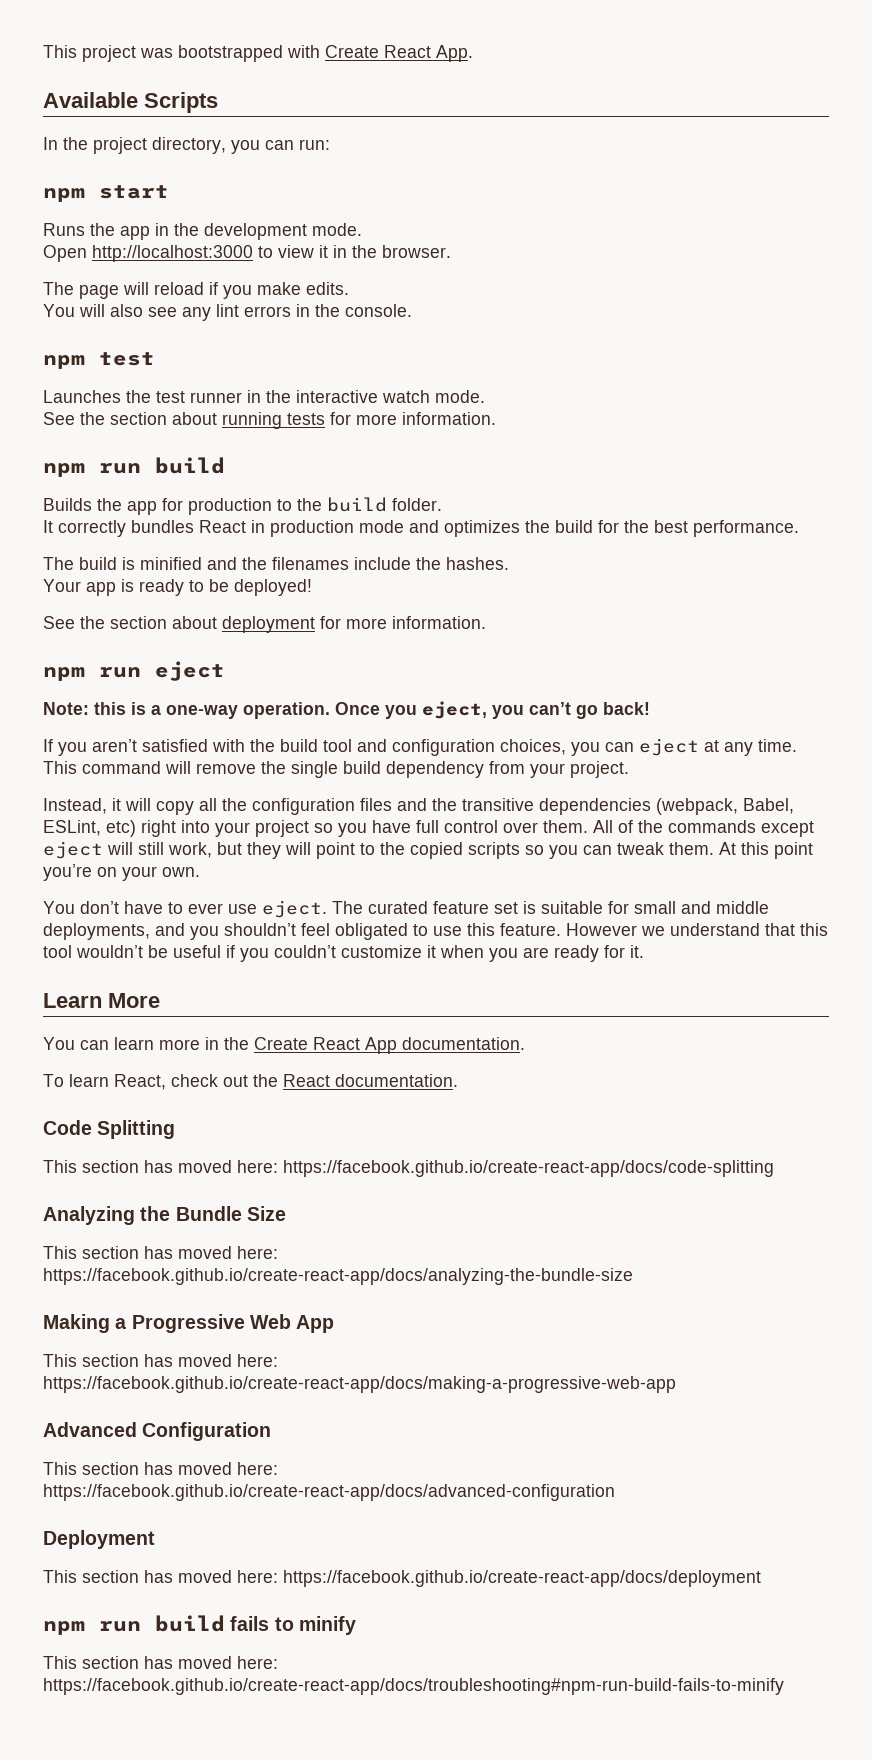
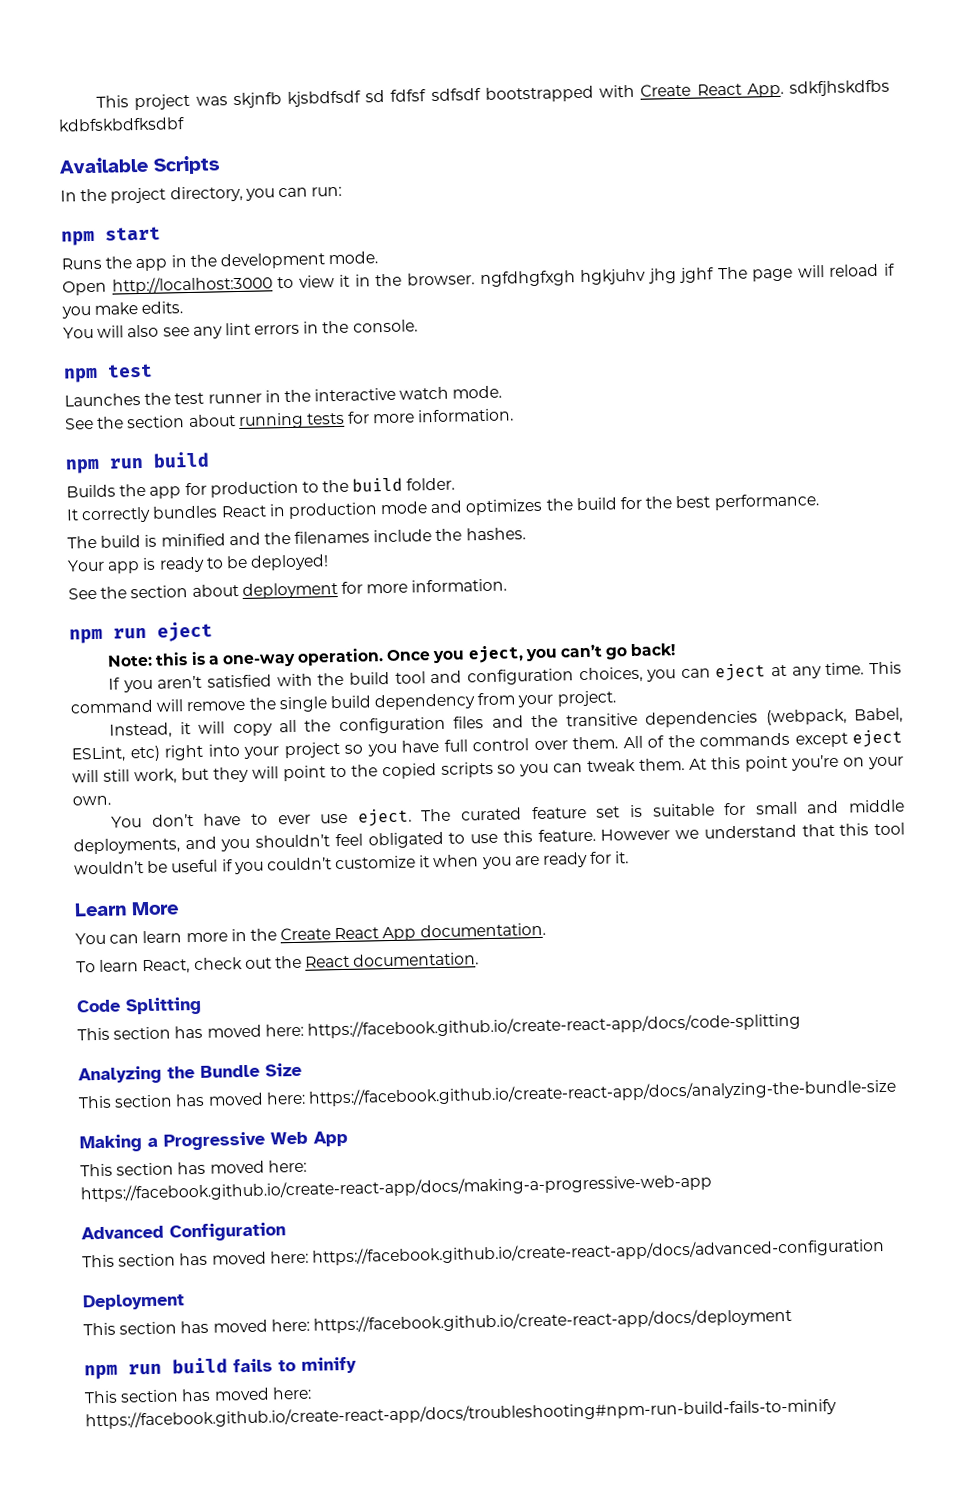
(173, 53) none -> [232,88,481,109] skjnfb kjsbdfsdf sd fdfsf sdfsdf
(473, 53) none -> [789,79,890,97] [58,117,185,132] sdkfjhskdfbs kdbfskbdfksdbf
(451, 251) // -> [479,267,715,288] ngfdhgfxgh hgkjuhv jhg jghf

